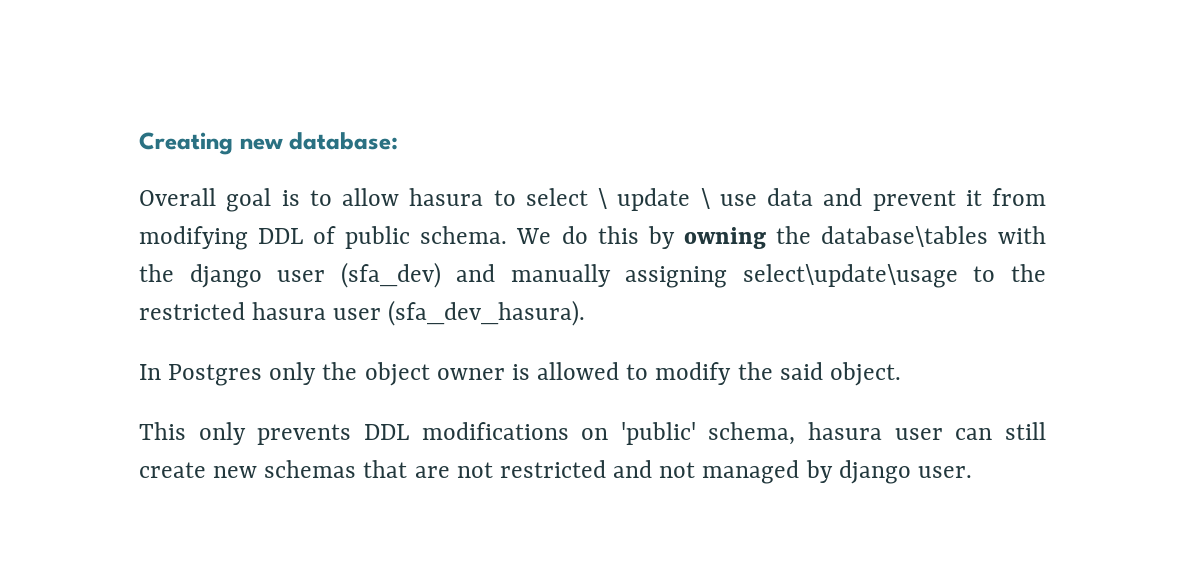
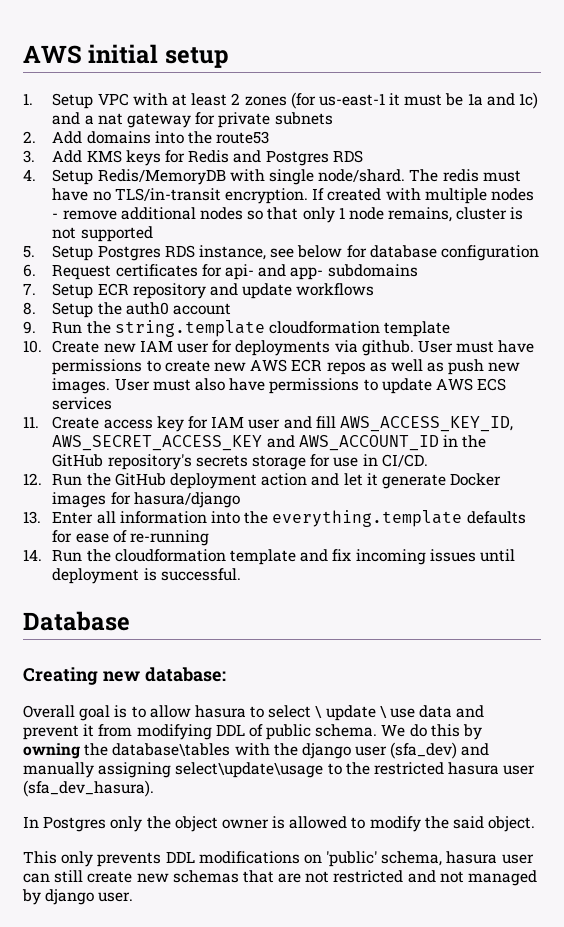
(139, 143) none -> [23,44,229,68] [23,92,538,109] [52,112,333,128] [23,131,270,144] [23,150,363,166] [23,169,521,185] [52,188,534,204] [52,207,524,223] [52,226,153,242] [23,245,539,261] [23,264,418,280] [23,283,375,299] [23,302,231,318] [23,320,451,337] [23,340,535,356] [52,359,521,375] [52,378,507,394] [52,397,113,410] [23,416,513,432] [52,435,487,451] [52,454,428,470] [23,473,502,489] [52,492,240,508] [23,510,526,527] [52,530,209,546] [23,549,515,565] [52,568,241,584] [23,611,130,631] AWS initial setup // 1. Setup VPC with at least 2 zones (for us-east-1 it must be 1a and 1c) and a nat gateway for private subnets // 2. Add domains into the route53 // 3. Add KMS keys for Redis and Postgres RDS // 4. Setup Redis/MemoryDB with single node/shard. The redis must have no TLS/in-transit encryption. If created with multiple nodes - remove additional nodes so that only 1 node remains, cluster is not supported // 5. Setup Postgres RDS instance, see below for database configuration // 6. Request certificates for api- and app- subdomains // 7. Setup ECR repository and update workflows // 8. Setup the auth0 account // 9. Run the string.template cloudformation template // 10. Create new IAM user for deployments via github. User must have permissions to create new AWS ECR repos as well as push new images. User must also have permissions to update AWS ECS services // 11. Create access key for IAM user and fill AWS_ACCESS_KEY_ID, AWS_SECRET_ACCESS_KEY and AWS_ACCOUNT_ID in the GitHub repository's secrets storage for use in CI/CD. // 12. Run the GitHub deployment action and let it generate Docker images for hasura/django // 13. Enter all information into the everything.template defaults for ease of re-running // 14. Run the cloudformation template and fix incoming issues until deployment is successful. // Database //

